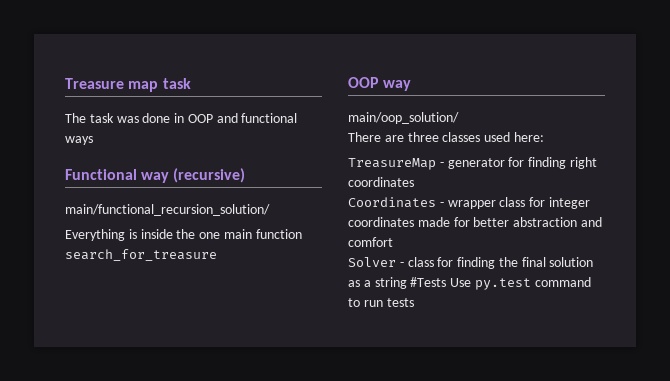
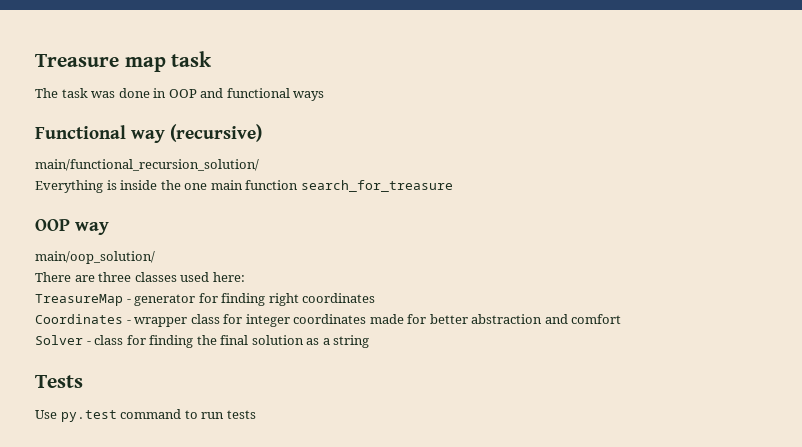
[410,277,447,287] #Tests -> [35,375,83,388] // Tests //

